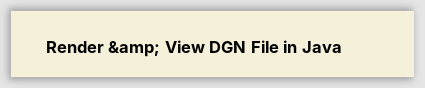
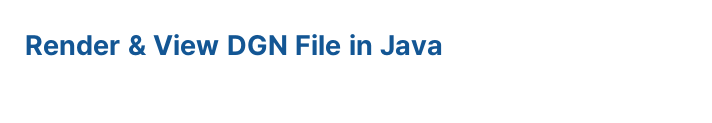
[108,41,161,57] &amp; -> [127,34,147,56] &

